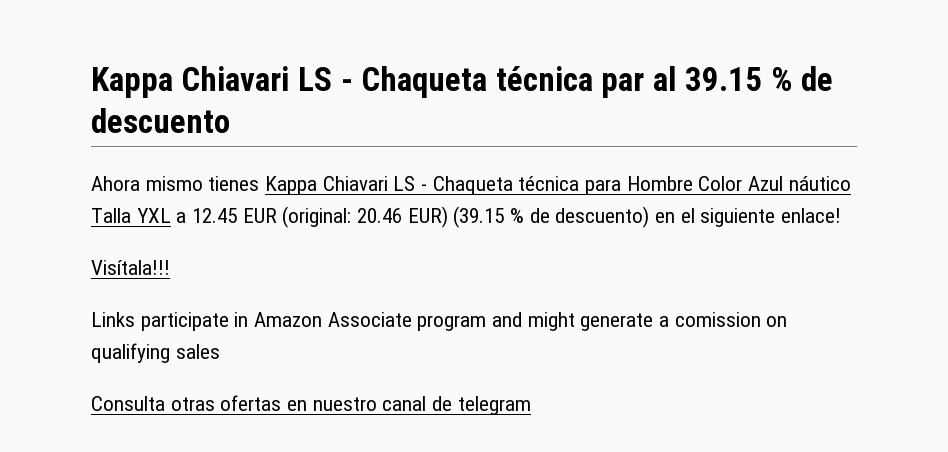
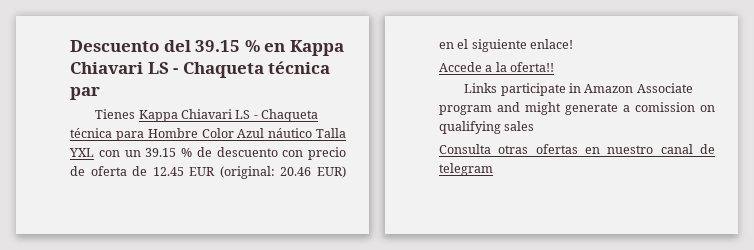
(91, 82) none -> [70,40,286,52] Descuento del 39.15 % en
[653,66,834,91] [91,108,230,133] [91,176,260,191] al 39.15 % de descuento // Ahora mismo tienes -> [95,109,136,119] // Tienes
[176,212,187,223] a -> [98,147,346,160] [70,166,148,176] con un 39.15 % de descuento con precio de oferta de
[453,206,650,228] (39.15 % de descuento) -> (346, 172) none
[91,260,170,275] Visítala!!! -> [439,62,555,72] Accede a la oferta!!

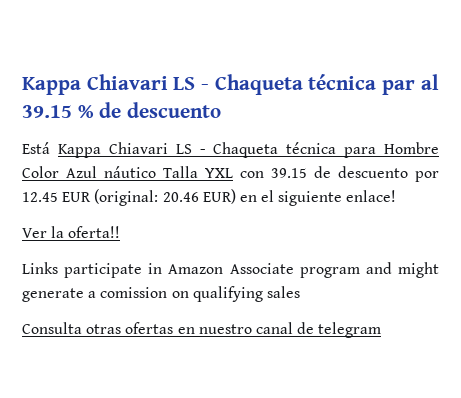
[70,40,286,52] Descuento del 39.15 % en -> (22, 86) none
[95,109,136,119] // Tienes -> [420,74,439,90] [22,102,222,118] [22,142,50,154] al 39.15 % de descuento // Está
[124,147,346,160] [70,166,148,176] un 39.15 % de descuento con precio de oferta de -> [271,166,439,182] 39.15 de descuento por
[439,62,493,72] Accede a -> [22,228,47,238] Ver

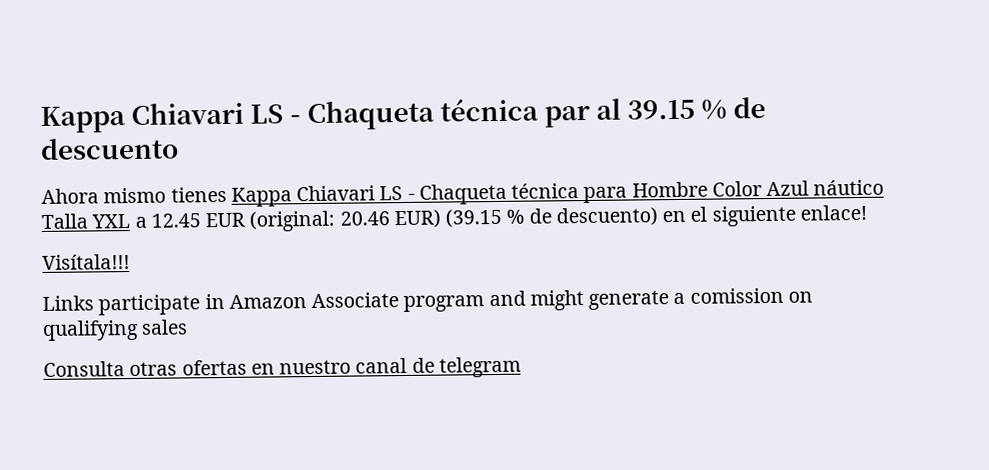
[22,142,50,154] Está -> [41,186,227,204] Ahora mismo tienes
[240,166,439,182] con 39.15 de descuento por -> [134,216,147,228] a
(236, 196) none -> [445,207,658,228] (39.15 % de descuento)
[22,226,121,238] Ver la oferta!! -> [42,254,130,270] Visítala!!!

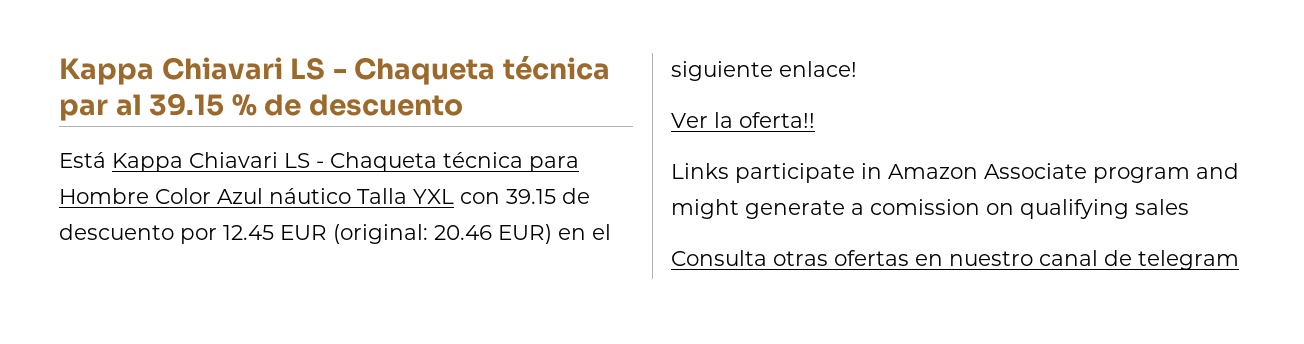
[41,186,227,204] Ahora mismo tienes -> [59,152,106,168] Está
[134,216,147,228] a -> [460,188,590,204] [59,224,217,244] con 39.15 de descuento por
[445,207,658,228] (39.15 % de descuento) -> (552, 234) none
[42,254,130,270] Visítala!!! -> [671,112,815,128] Ver la oferta!!

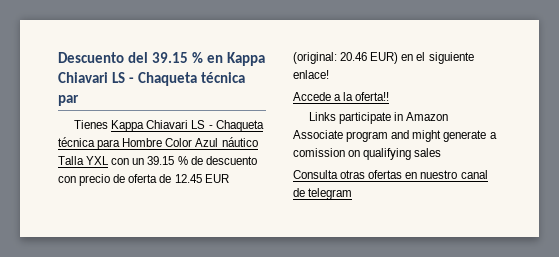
(59, 71) none -> [58,52,224,63] Descuento del 39.15 % en
[115,93,463,116] [59,152,106,168] al 39.15 % de descuento // Está -> [74,120,109,129] // Tienes
[506,188,590,204] [59,224,217,244] 39.15 de descuento por -> [132,156,257,165] [58,174,172,186] un 39.15 % de descuento con precio de oferta de
[671,113,708,128] Ver -> [293,92,342,101] Accede a

